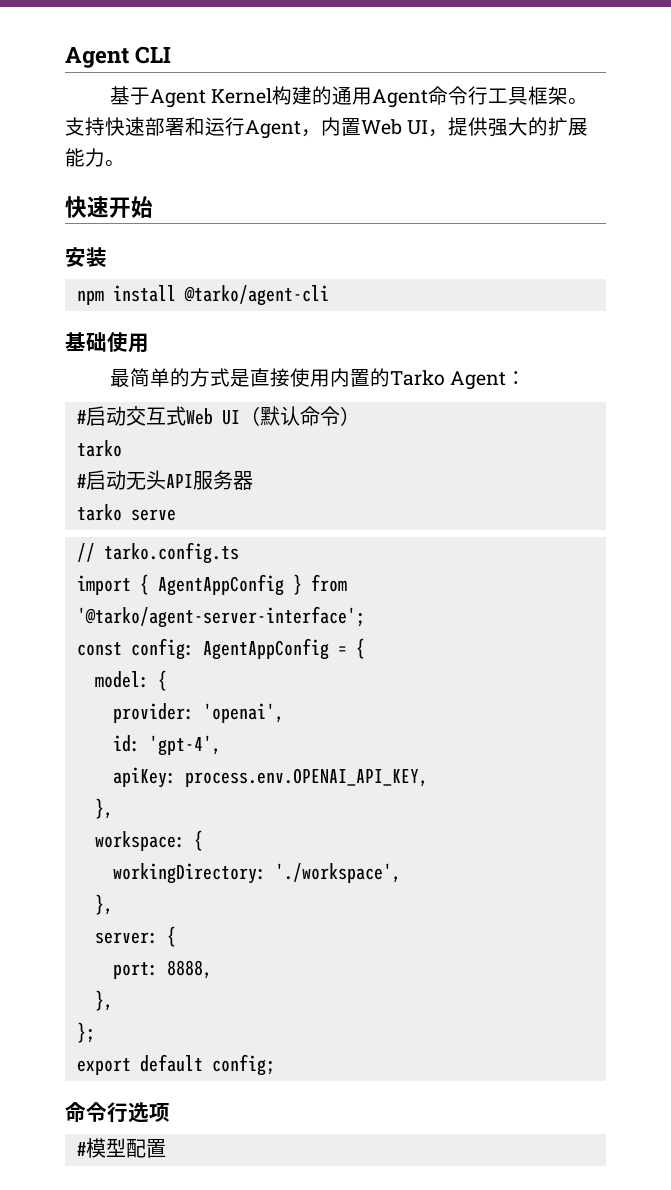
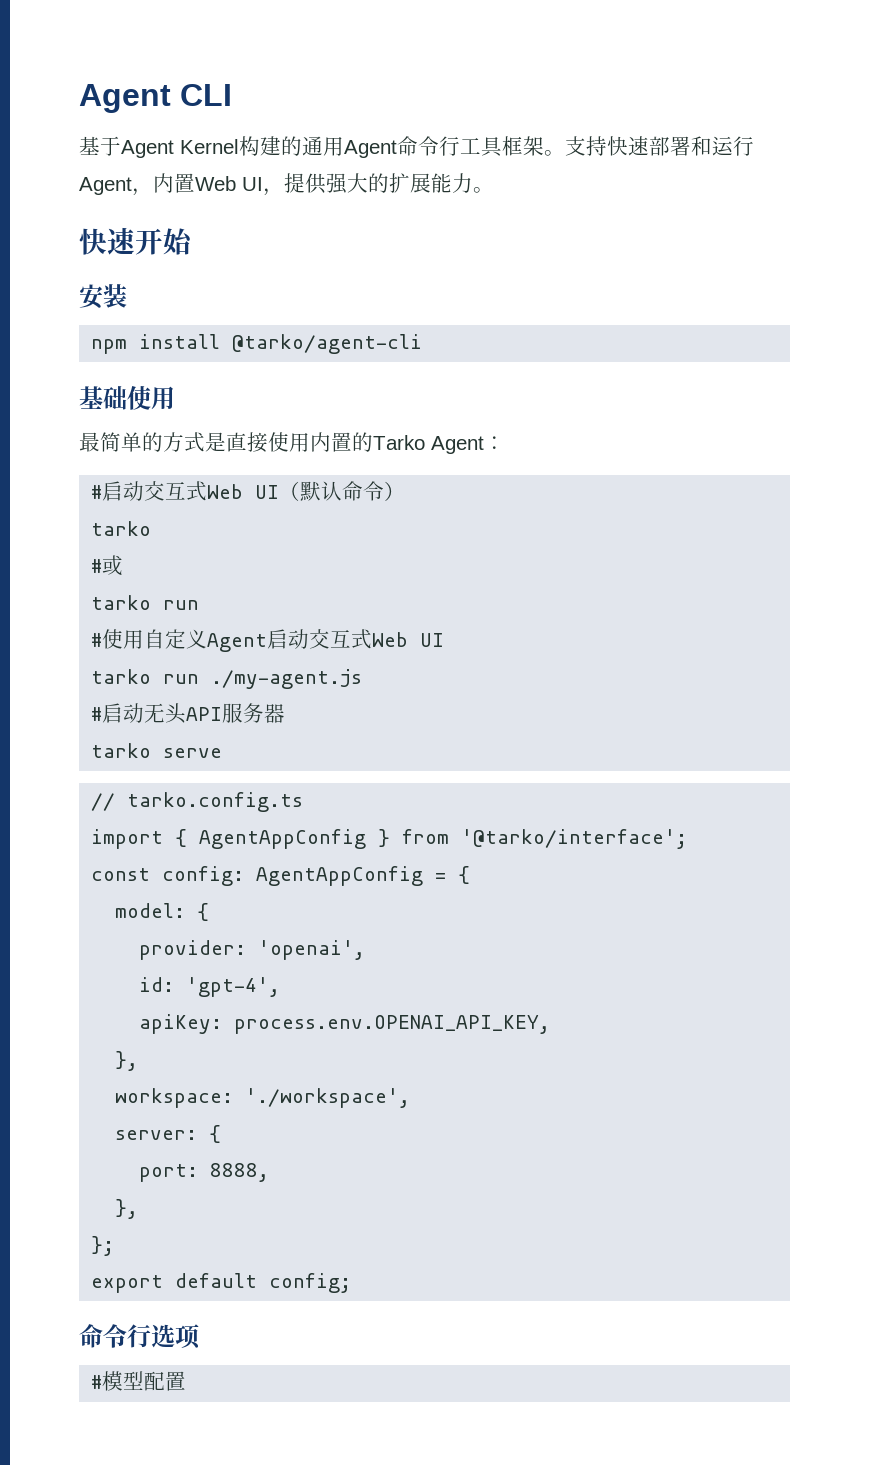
(122, 448) none -> [91,555,124,576] [91,595,200,610] [91,629,445,652] [91,669,363,689] // #或 // tarko run // #使用自定义Agent启动交互式Web UI // tarko run ./my-agent.js
[76,606,365,628] '@tarko/agent-server-interface'; -> [461,829,688,849] '@tarko/interface';
[193,830,203,851] [112,863,266,884] { // workingDirectory: -> (234, 1098) none
[94,894,113,915] // }, -> (411, 1098) none

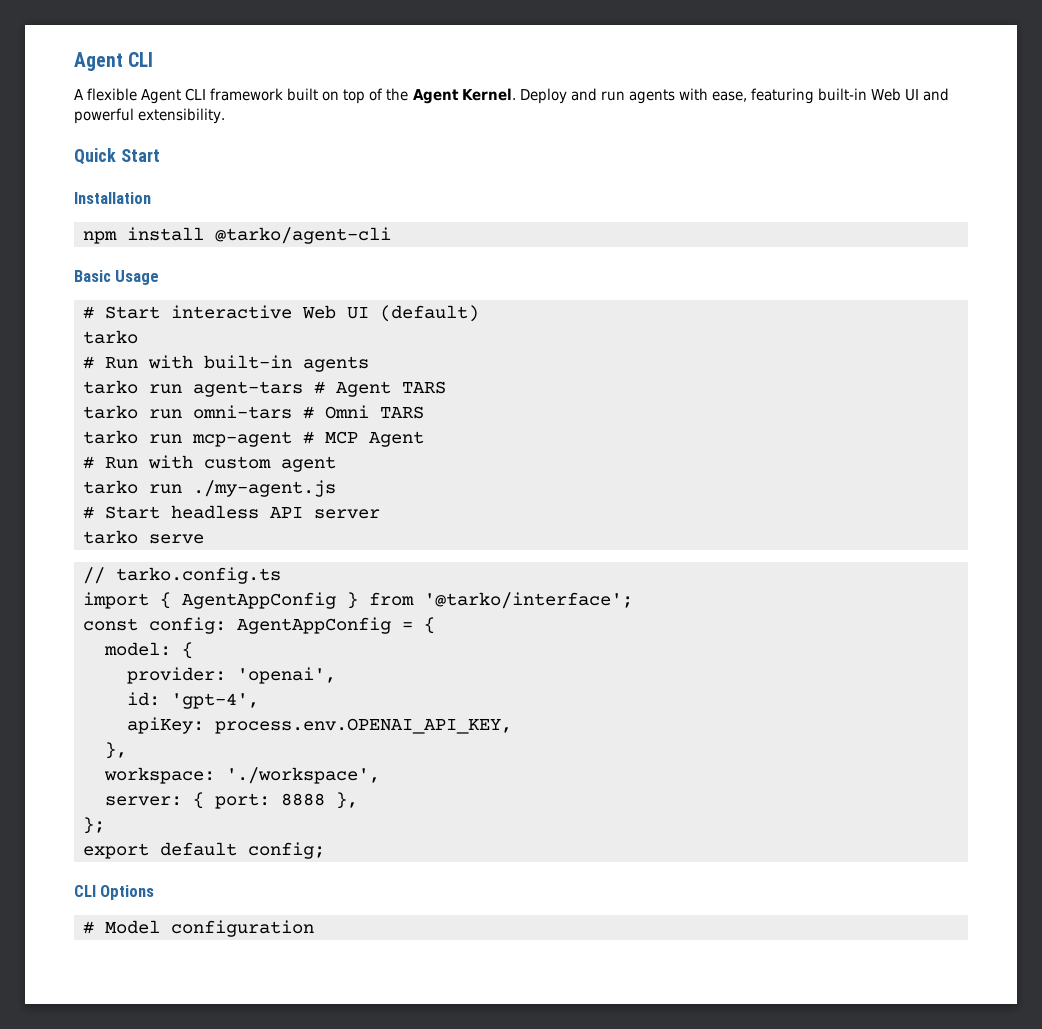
[79,136,754,158] [79,173,494,196] [79,227,193,255] [79,284,127,309] [91,334,423,354] [79,385,175,410] [79,432,505,454] [91,481,406,501] [91,521,152,536] [91,555,124,576] [91,595,200,610] [91,629,445,652] 基于Agent Kernel构建的通用Agent命令行工具框架。支持快速部署和运行Agent，内置Web UI，提供强大的扩展能力。 // 快速开始 // 安装 // npm install @tarko/agent-cli // 基础使用 // 最简单的方式是直接使用内置的Tarko Agent： // #启动交互式Web UI（默认命令） // tarko // #或 // tarko run // #使用自定义Agent启动交互式Web UI -> [74,88,950,104] [74,108,226,124] [74,148,160,165] [74,192,151,204] [83,227,391,244] [74,270,160,285] [83,305,479,322] [83,330,138,344] [83,355,369,372] [83,380,446,397] [83,405,424,419] [83,430,424,447] [83,455,336,472] A flexible Agent CLI framework built on top of the Agent Kernel. Deploy and run agents with ease, featuring built-in Web UI and powerful extensibility. // Quick Start // Installation // npm install @tarko/agent-cli // Basic Usage // # Start interactive Web UI (default) // tarko // # Run with built-in agents // tarko run agent-tars # Agent TARS // tarko run omni-tars # Omni TARS // tarko run mcp-agent # MCP Agent // # Run with custom agent
[102,703,286,724] 启动无头API服务器 -> [105,505,380,519] Start headless API server
[139,1163,270,1182] // port: 8888, // -> [215,793,325,809] port: 8888
[79,1324,201,1349] [91,1371,187,1391] 命令行选项 // #模型配置 -> [74,885,155,900] [83,920,314,937] CLI Options // # Model configuration

